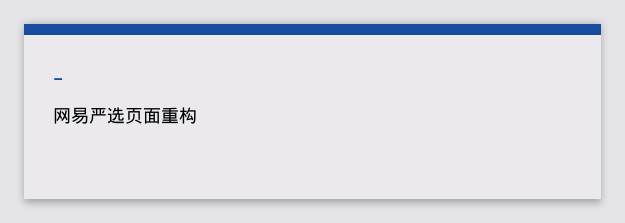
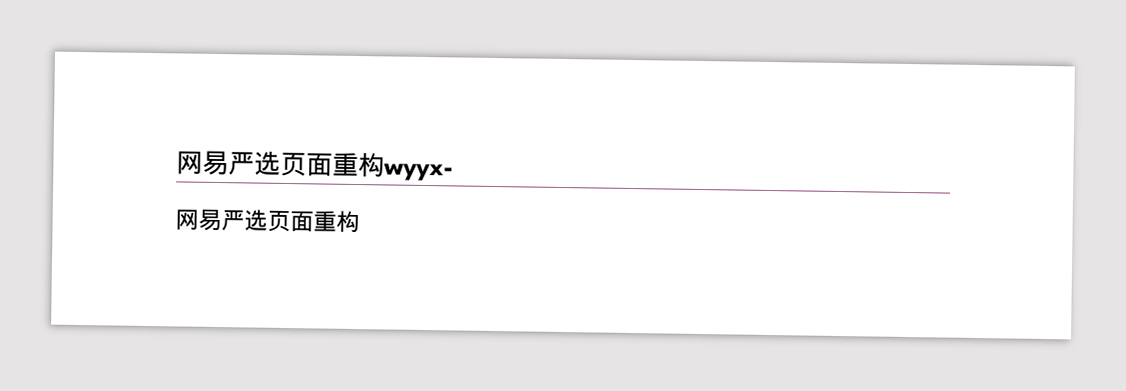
[53,78,63,87] - -> [176,150,454,182] 网易严选页面重构wyyx-

